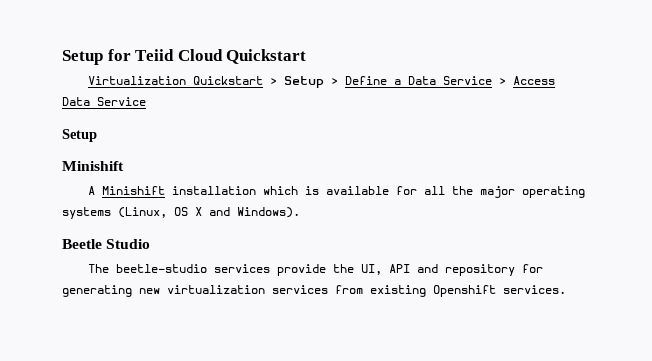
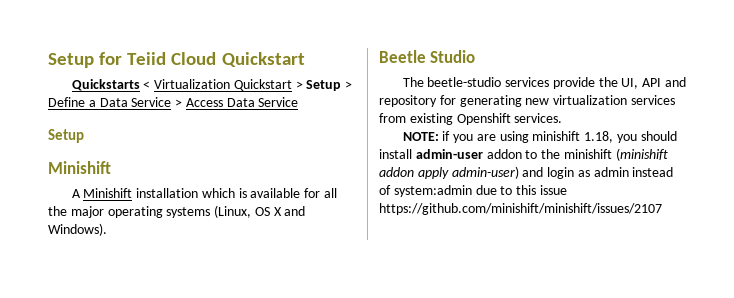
(307, 56) none -> [71,79,151,91] Quickstarts <
(566, 289) none -> [402,131,677,143] [379,148,668,161] [379,166,674,179] [379,185,567,197] [379,203,662,215] // NOTE: if you are using minishift 1.18, you should install admin-user addon to the minishift (minishift addon apply admin-user) and login as admin instead of system:admin due to this issue https://github.com/minishift/minishift/issues/2107

